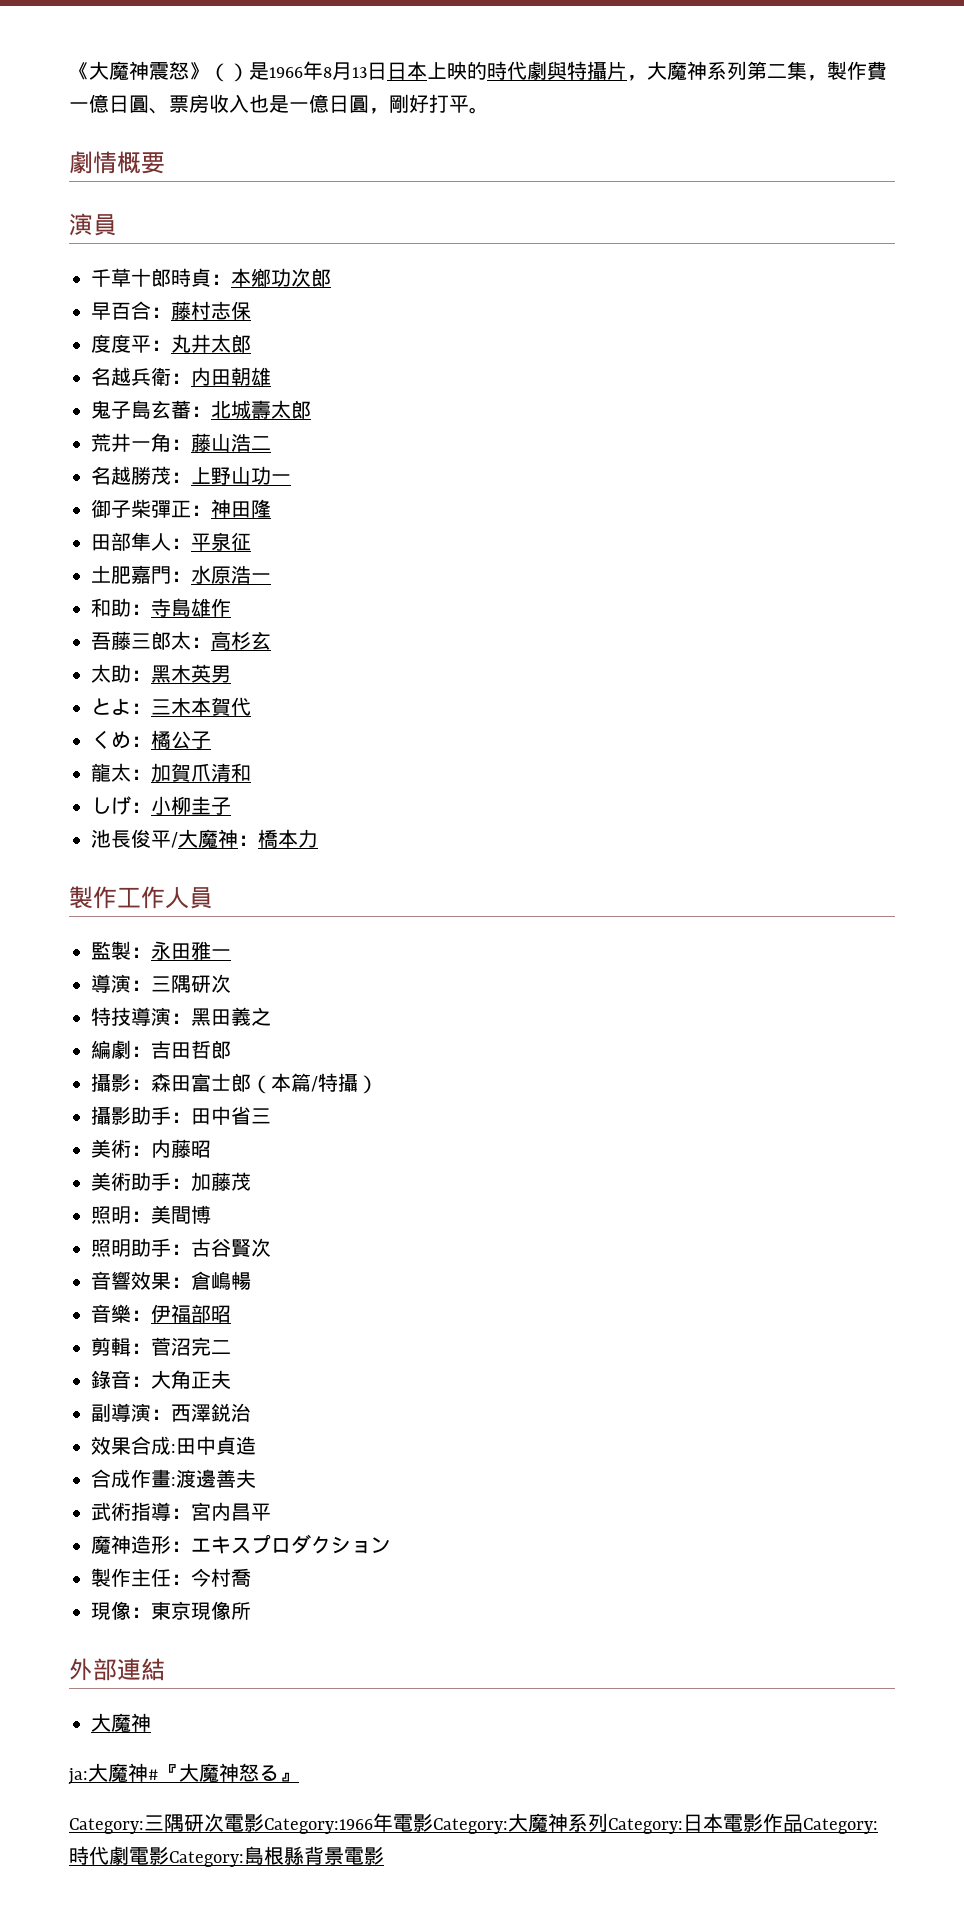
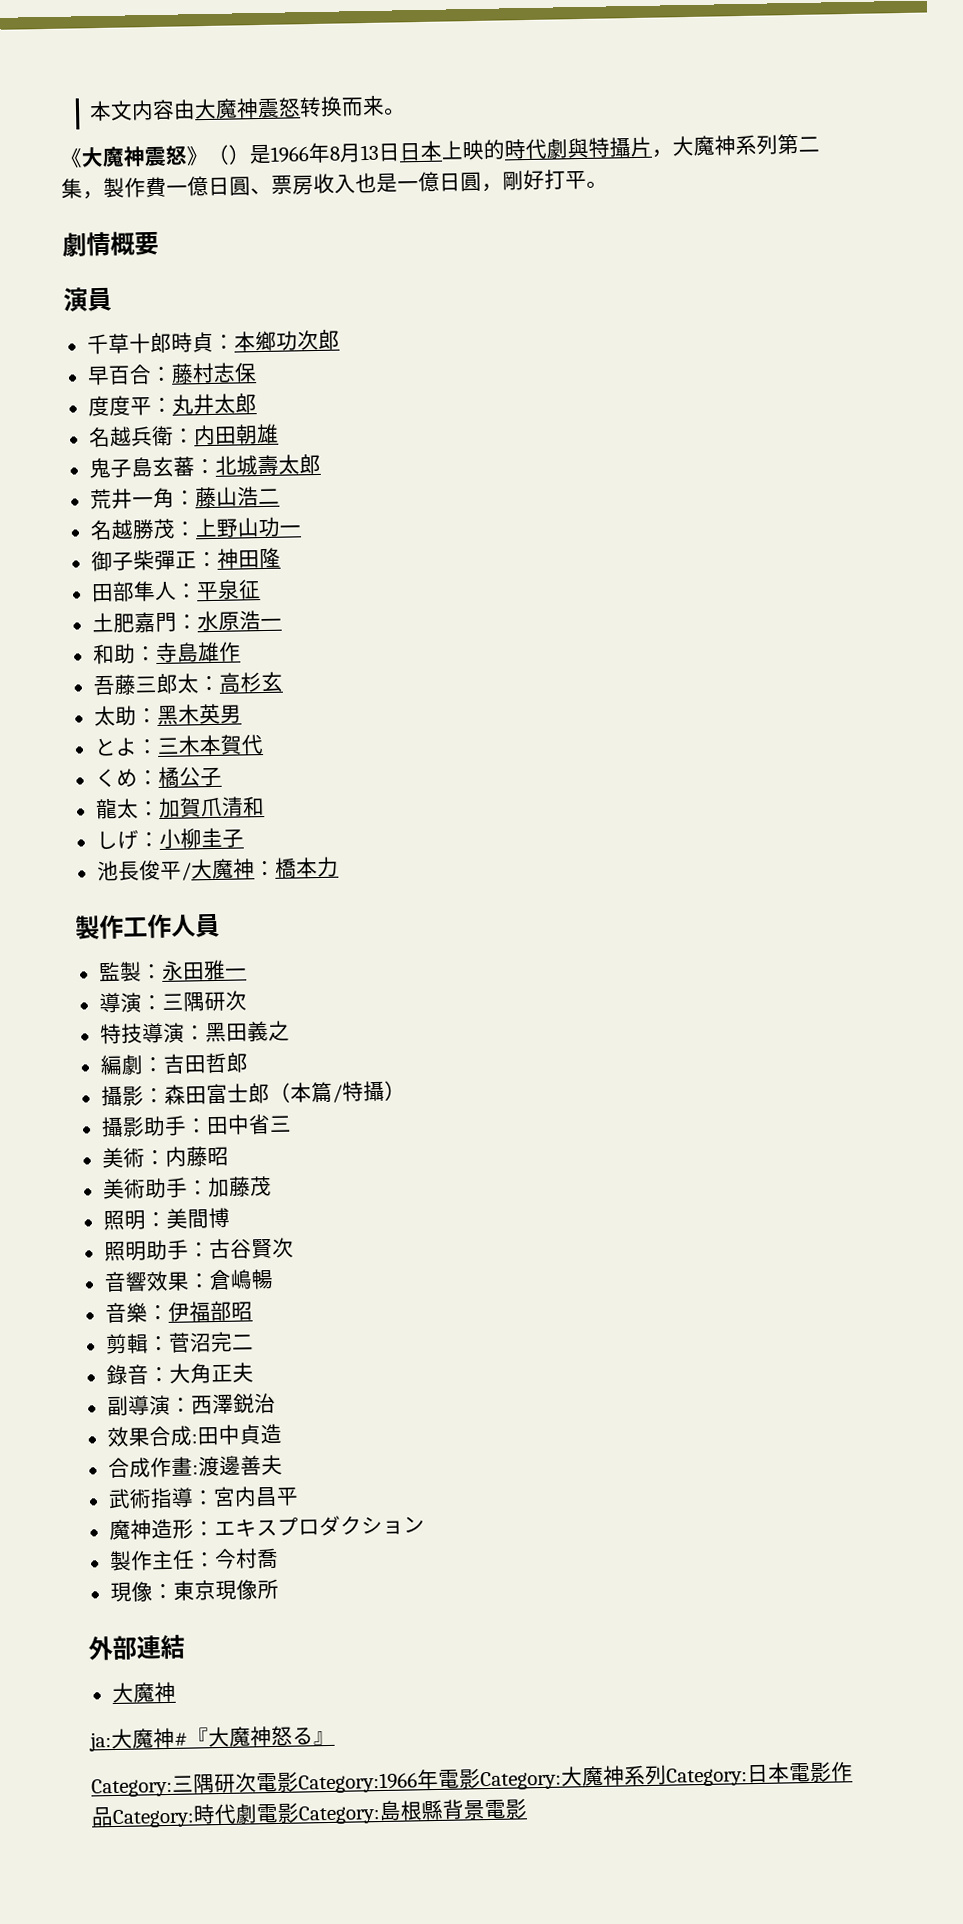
(69, 71) none -> [89,95,407,122] 本文内容由大魔神震怒转换而来。 //

